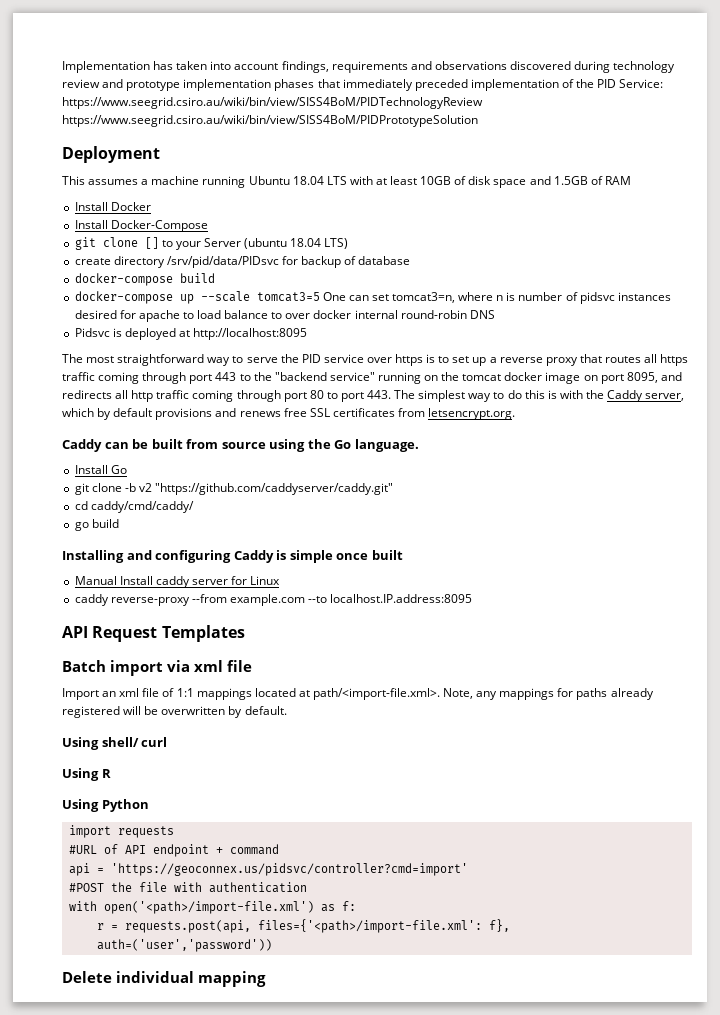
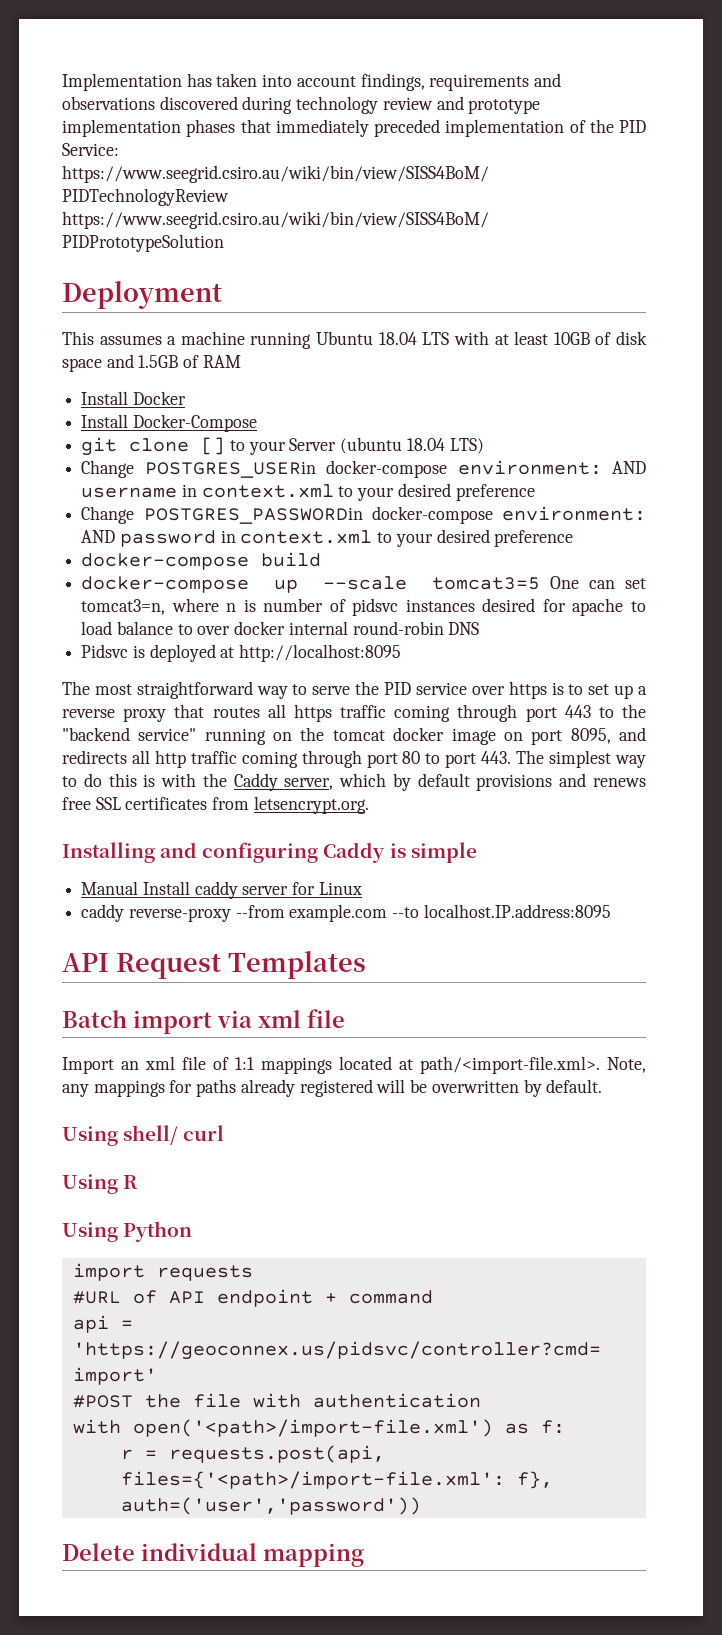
[74,256,411,268] create directory /srv/pid/data/PIDsvc for backup of database -> [81,460,646,478] [81,483,535,501] [81,506,646,524] [81,529,574,547] Change POSTGRES_USERin docker-compose environment: AND username in context.xml to your desired preference // Change POSTGRES_PASSWORDin docker-compose environment: AND password in context.xml to your desired preference
[62,439,419,452] [74,465,127,474] [74,483,394,495] [74,501,194,513] [74,519,119,531] // Caddy can be built from source using the Go language. // Install Go // git clone -b v2 "https://github.com/caddyserver/caddy.git" // cd caddy/cmd/caddy/ // go build -> (369, 805) none
[336,550,403,560] once built -> (477, 852) none

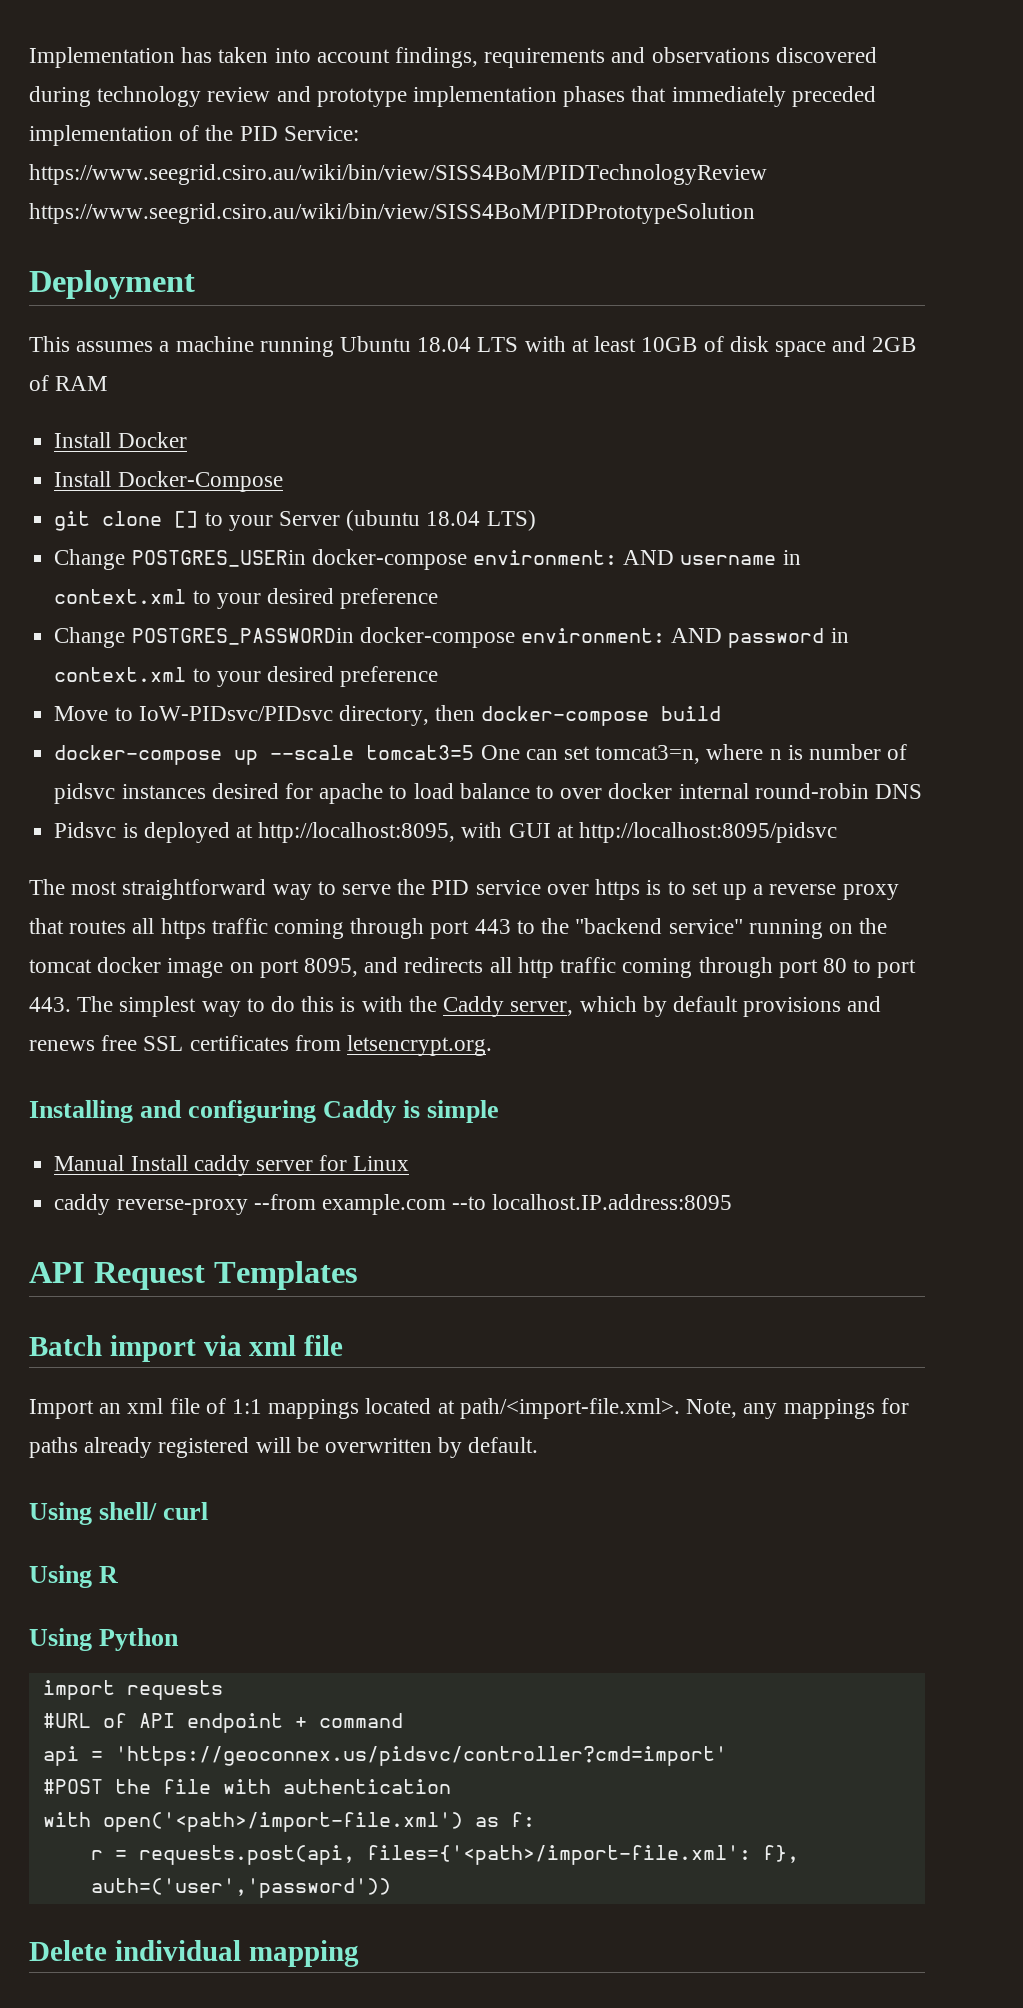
[138,355,179,368] 1.5GB -> [872,337,917,352] 2GB
(574, 538) none -> [54,705,476,726] Move to IoW-PIDsvc/PIDsvc directory, then
[239,644,402,662] http://localhost:8095 -> [258,822,837,843] http://localhost:8095, with GUI at http://localhost:8095/pidsvc

